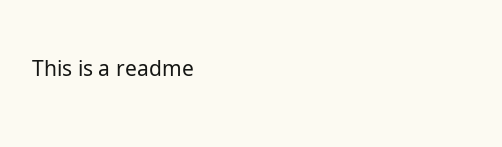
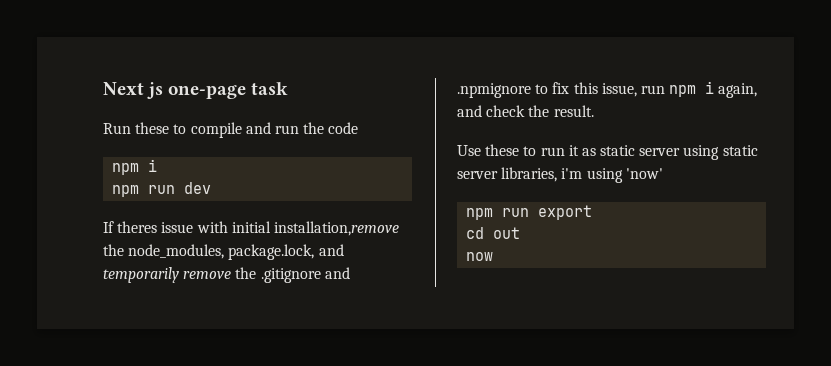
[32,60,195,76] This is a readme -> [103,82,289,99] [103,122,359,138] [112,159,158,175] [112,182,212,197] [103,221,399,236] [103,244,344,260] [103,267,350,283] [457,81,758,98] [457,105,594,117] [457,144,758,160] [457,167,663,183] [466,205,593,220] [466,227,521,239] [466,252,494,261] Next js one-page task // Run these to compile and run the code // npm i // npm run dev // If theres issue with initial installation,remove the node_modules, package.lock, and temporarily remove the .gitignore and .npmignore to fix this issue, run npm i again, and check the result. // Use these to run it as static server using static server libraries, i'm using 'now' // npm run export // cd out // now

